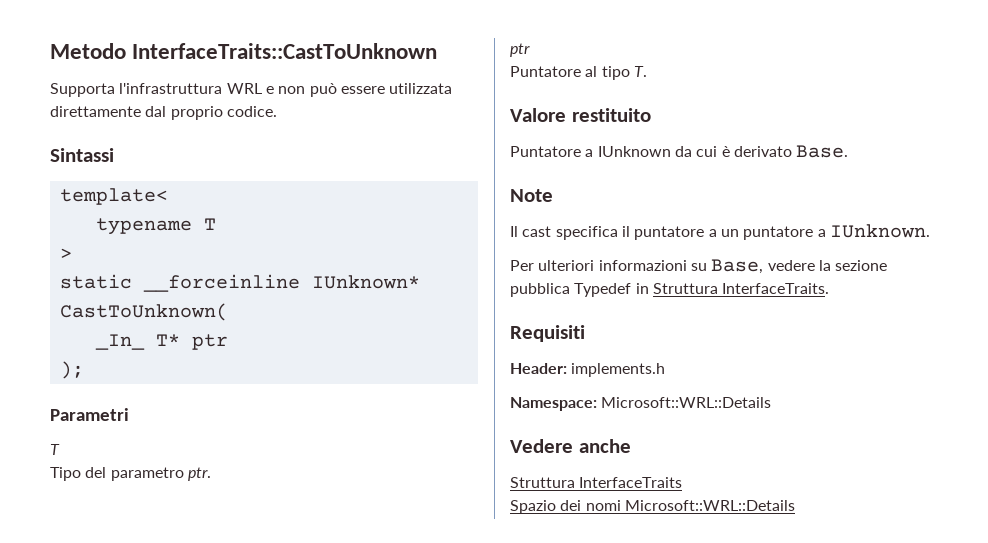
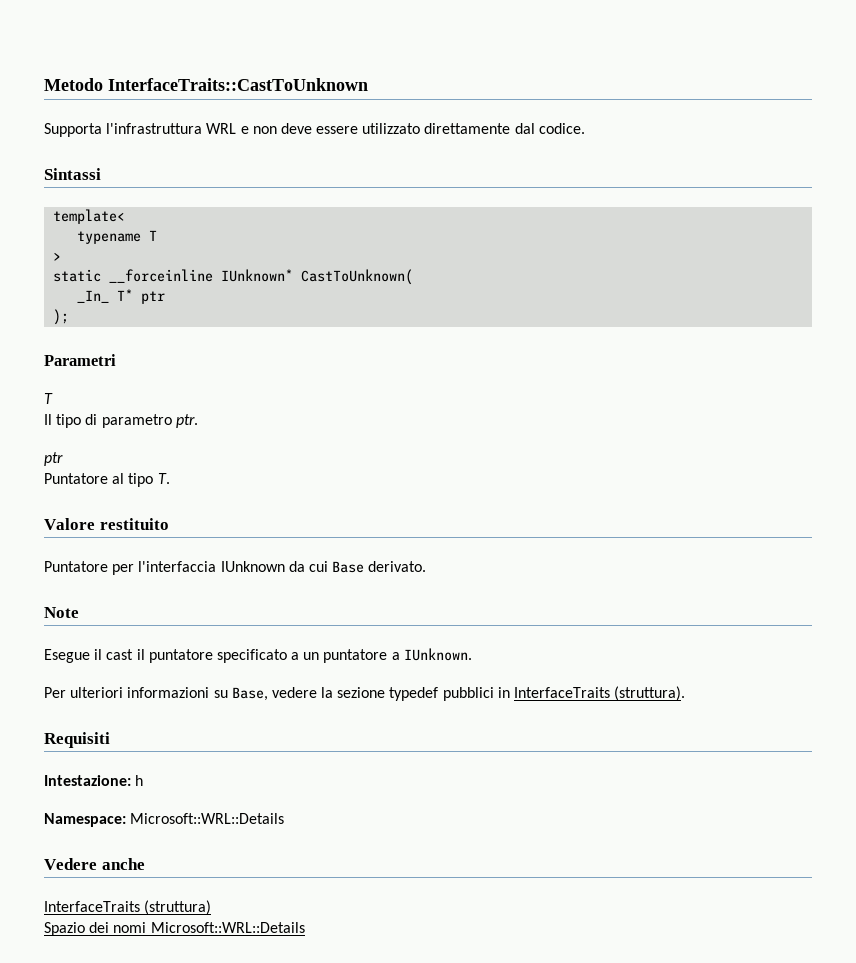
[309,83,453,97] può essere utilizzata -> [280,123,421,134] deve essere utilizzato
[170,106,223,120] proprio -> (535, 128) none
[50,467,107,481] Tipo del -> [44,414,98,428] Il tipo di
[585,149,594,157] a -> [112,561,217,575] per l'interfaccia
[721,145,849,158] [510,189,553,202] [510,226,618,240] è derivato Base. // Note // Il cast specifica -> [332,561,427,573] [44,607,79,618] [44,649,134,663] Base derivato. // Note // Esegue il cast
(705, 233) none -> [216,649,287,663] specificato
[510,283,830,297] pubblica Typedef in Struttura InterfaceTraits. -> [389,686,686,701] typedef pubblici in InterfaceTraits (struttura).
[510,363,666,377] Header: implements.h -> [44,775,144,786] Intestazione: h
[510,477,683,488] Struttura InterfaceTraits -> [44,900,212,915] InterfaceTraits (struttura)

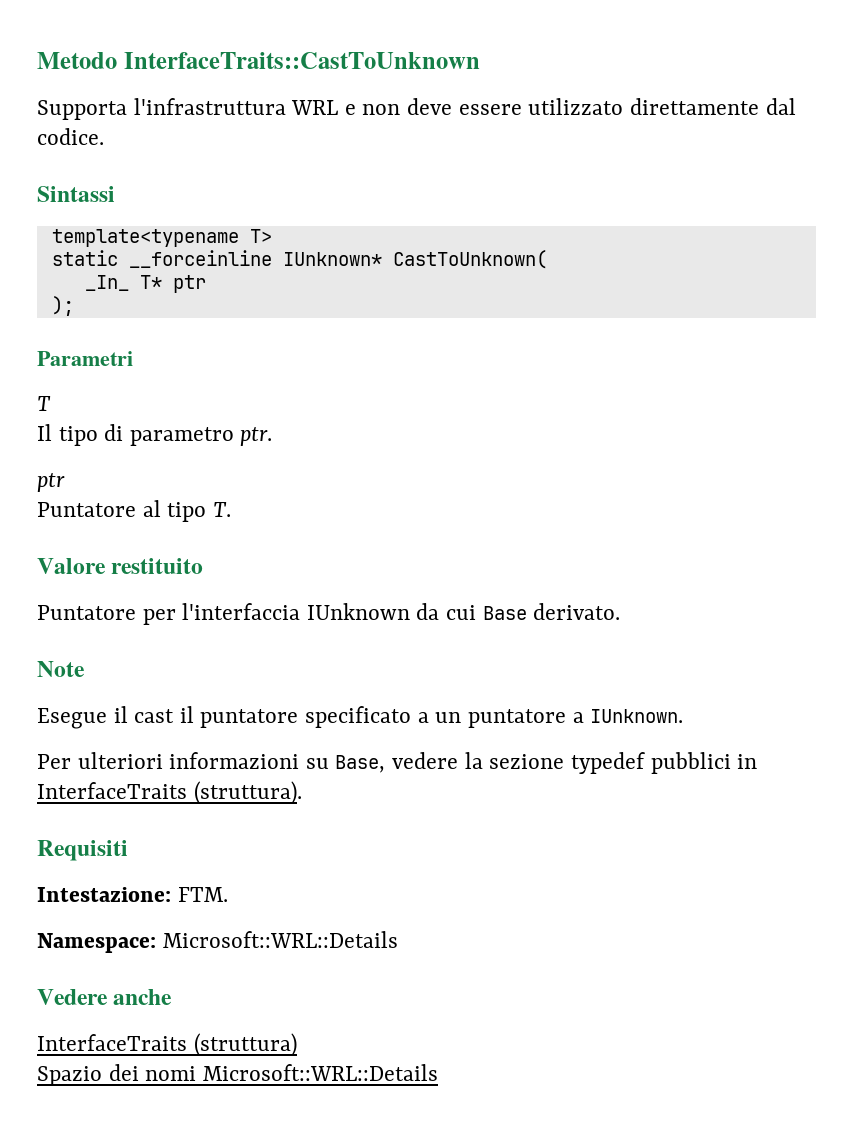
[53,209,126,224] [77,230,158,244] [53,252,62,261] template< // typename T // > -> [51,229,272,247] template<typename T>
[135,775,144,786] h -> [177,887,228,902] FTM.

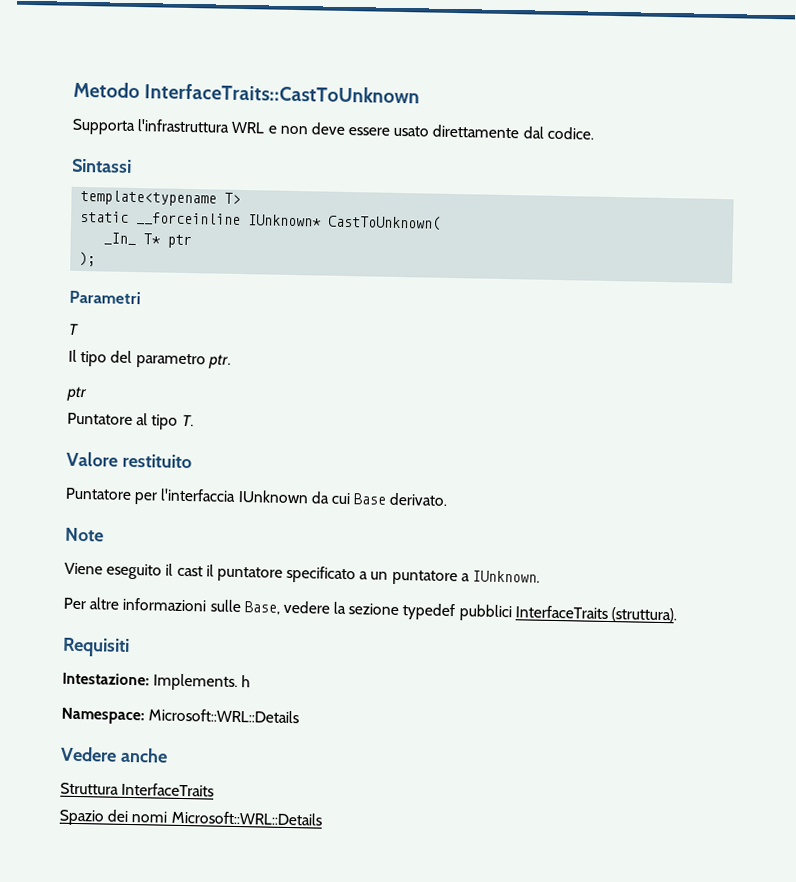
[528,98,624,115] utilizzato -> [393,125,430,137] usato
[104,424,124,441] di -> [110,350,133,363] del
[37,708,107,729] Esegue -> [64,562,163,580] Viene eseguito
[77,752,329,769] ulteriori informazioni su -> [89,597,241,613] altre informazioni sulle
[737,754,758,769] in -> (512, 613) none
[177,887,228,902] FTM. -> [153,673,251,692] Implements. h
[37,1033,297,1057] InterfaceTraits (struttura) -> [60,782,215,797] Struttura InterfaceTraits

